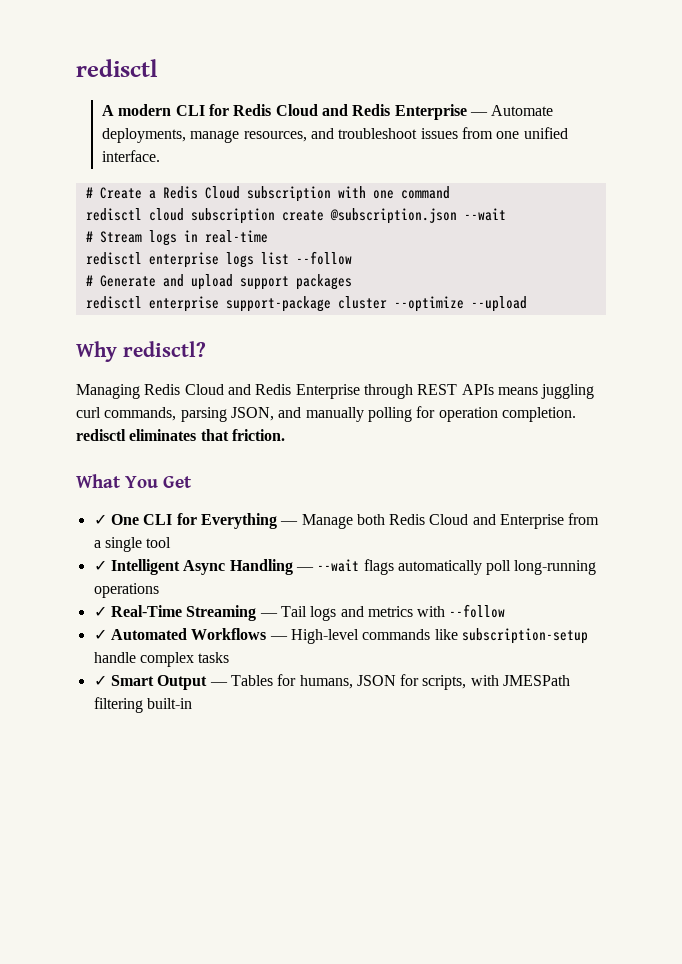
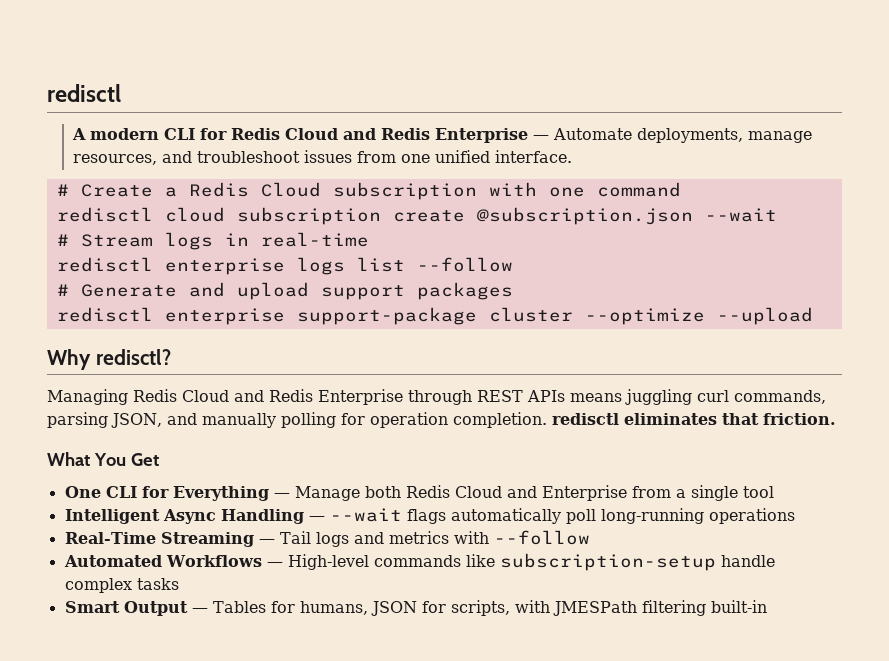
[93,514,107,525] ✓ -> (159, 459) none
[93,560,107,571] ✓ -> (774, 492) none
[93,606,107,617] ✓ -> (795, 516) none
[93,629,107,640] ✓ -> (590, 537) none
[93,675,107,686] ✓ -> (179, 584) none

